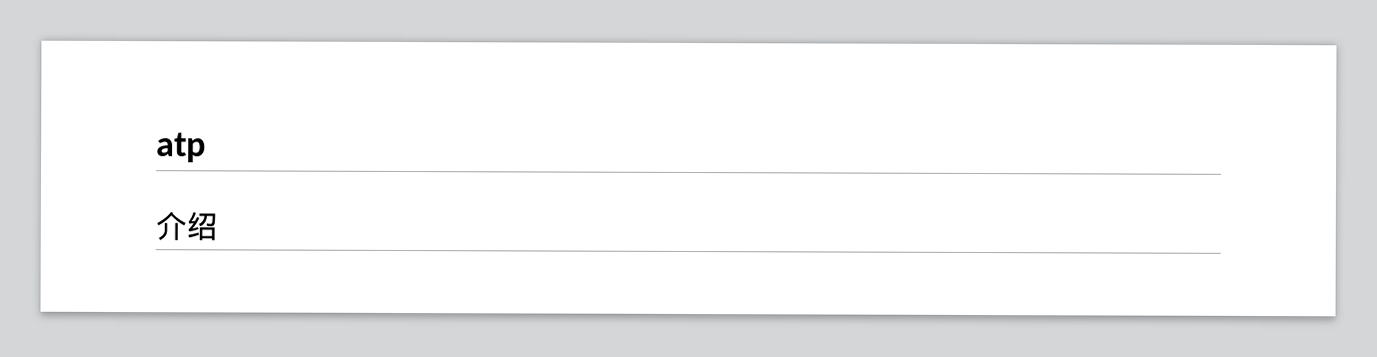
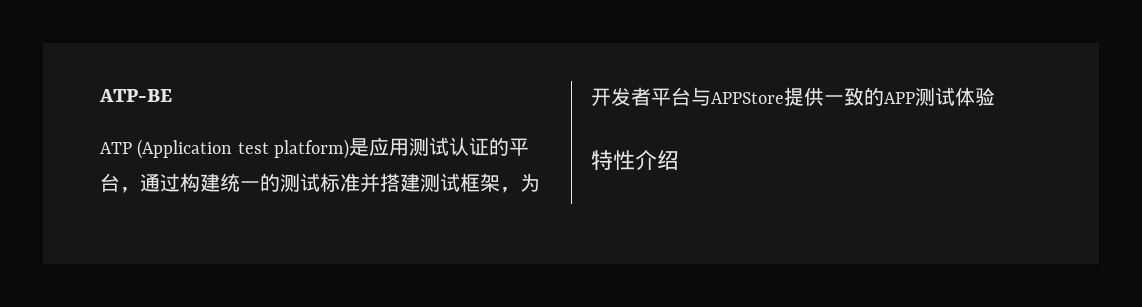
[156,132,206,163] atp // -> [99,89,172,102] [100,137,529,159] [100,173,540,193] [591,87,995,106] [591,150,635,170] ATP-BE // ATP (Application test platform)是应用测试认证的平台，通过构建统一的测试标准并搭建测试框架，为开发者平台与APPStore提供一致的APP测试体验 // 特性

